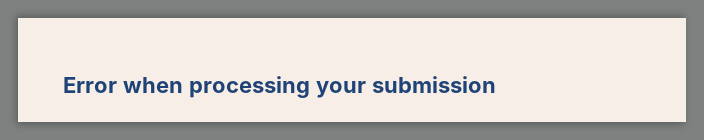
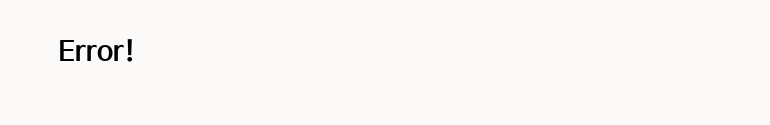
[63,76,496,98] Error when processing your submission -> [58,39,136,62] Error!

